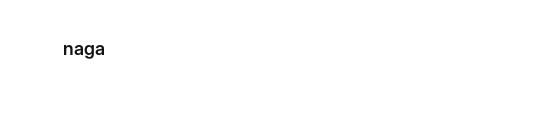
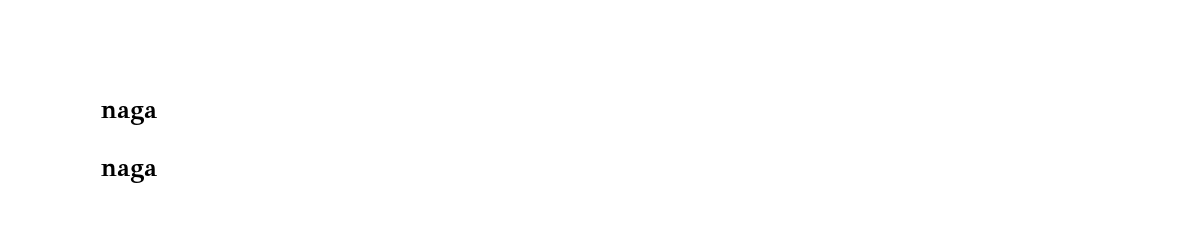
[63,45,105,59] naga -> [101,105,157,125] [101,163,157,183] naga // naga

